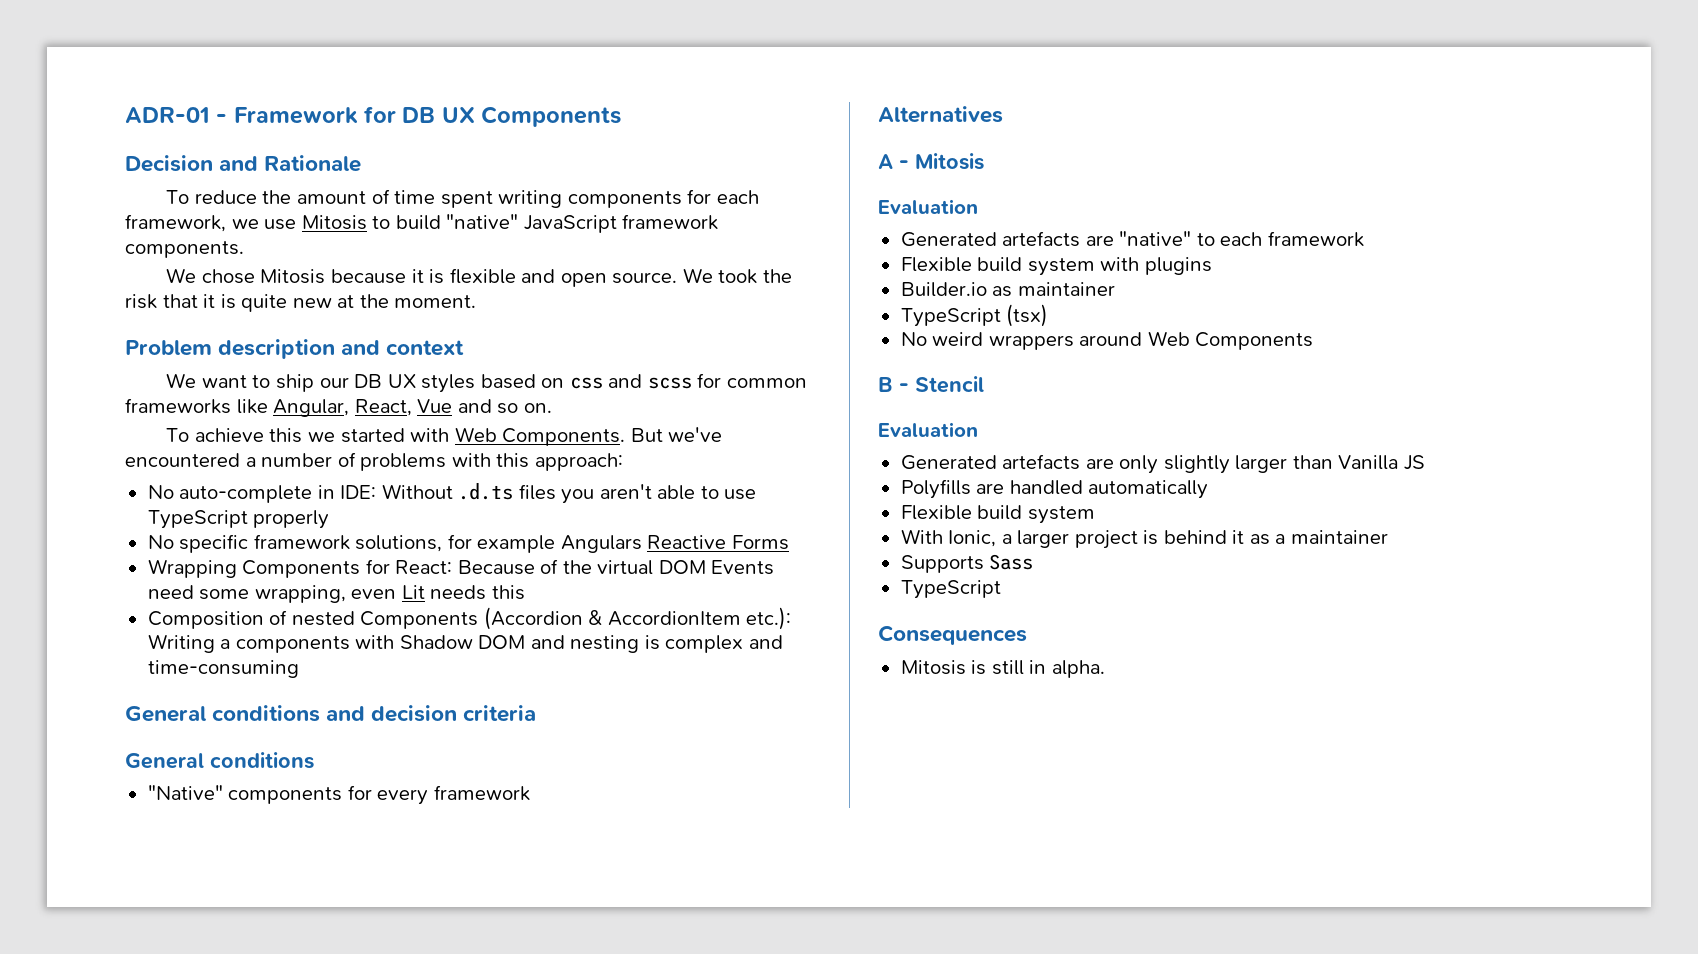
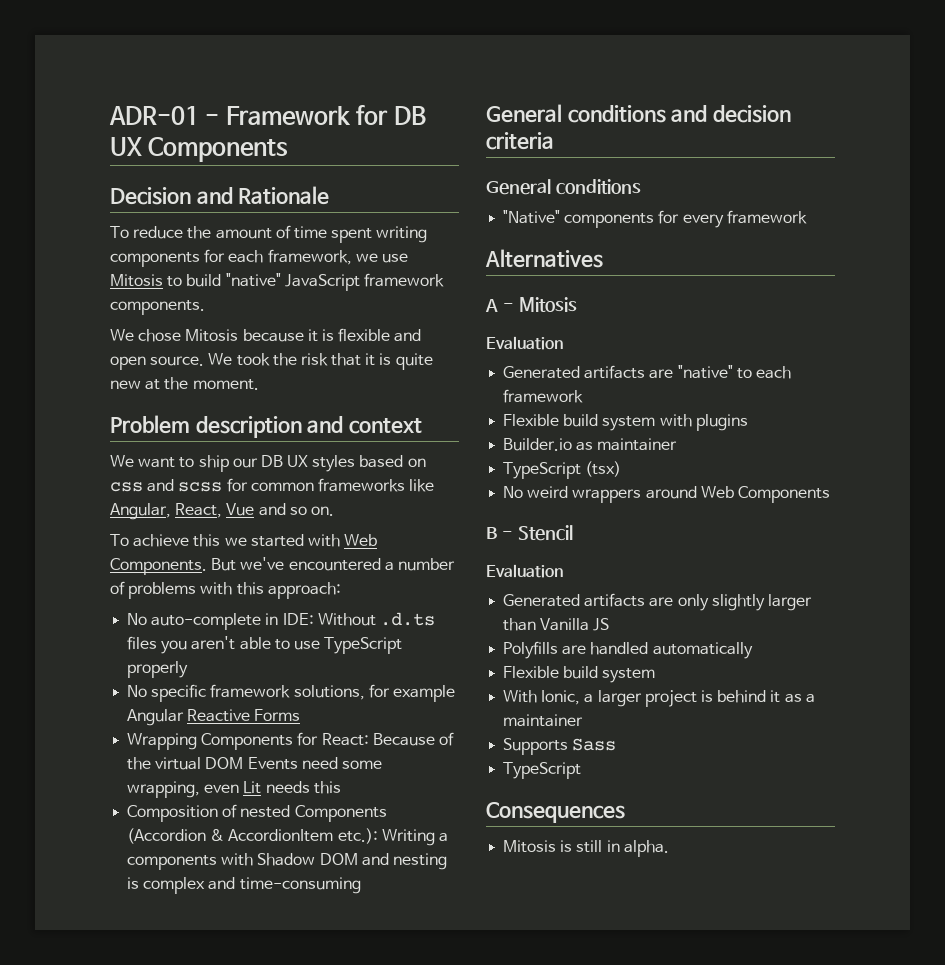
[560,535,642,553] Angulars -> [127,709,185,726] Angular
[1002,231,1081,247] artefacts -> [584,365,646,379] artifacts
[1002,454,1081,470] artefacts -> [584,593,646,607] artifacts

